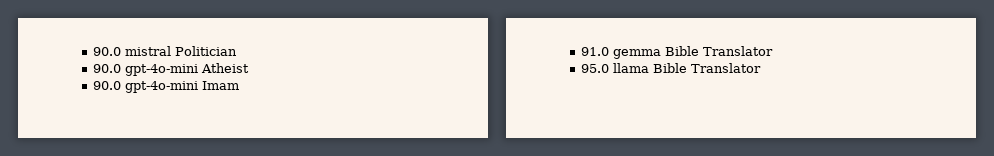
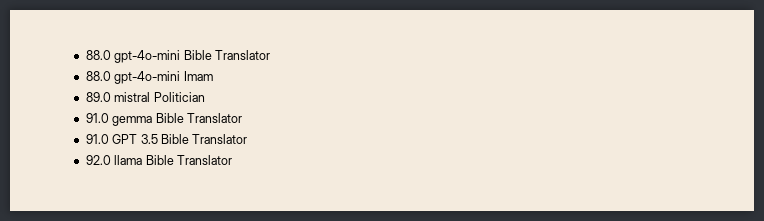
[93,46,238,56] [93,63,250,76] [93,81,240,93] [581,46,774,59] [581,64,610,73] 90.0 mistral Politician // 90.0 gpt-4o-mini Atheist // 90.0 gpt-4o-mini Imam // 91.0 gemma Bible Translator // 95.0 -> [85,50,270,63] [85,71,213,84] [85,92,205,102] [85,113,242,126] [85,134,248,144] [85,155,111,165] 88.0 gpt-4o-mini Bible Translator // 88.0 gpt-4o-mini Imam // 89.0 mistral Politician // 91.0 gemma Bible Translator // 91.0 GPT 3.5 Bible Translator // 92.0

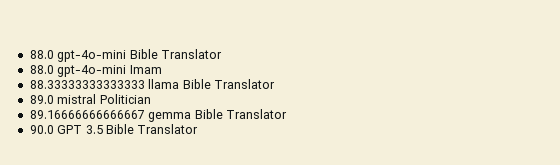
(213, 76) none -> [29,79,275,89] // 88.33333333333333 llama Bible Translator
[85,113,109,123] 91.0 -> [29,110,145,119] 89.16666666666667
[85,134,109,144] 91.0 -> [29,125,54,134] 90.0
[85,155,232,165] // 92.0 llama Bible Translator -> (199, 129) none

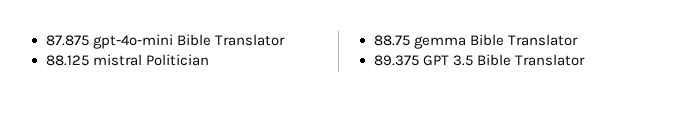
[29,50,54,59] 88.0 -> [45,35,89,46] 87.875
[29,65,162,77] [29,79,275,89] [29,95,54,104] 88.0 gpt-4o-mini Imam // 88.33333333333333 llama Bible Translator // 89.0 -> [45,55,89,66] 88.125
[29,110,145,119] 89.16666666666667 -> [373,35,410,46] 88.75
[29,125,54,134] 90.0 -> [373,55,419,66] 89.375

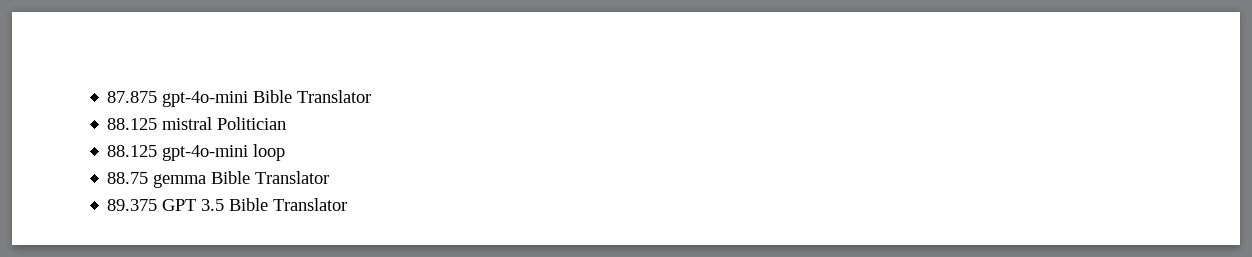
(209, 60) none -> [107,144,286,161] // 88.125 gpt-4o-mini loop

